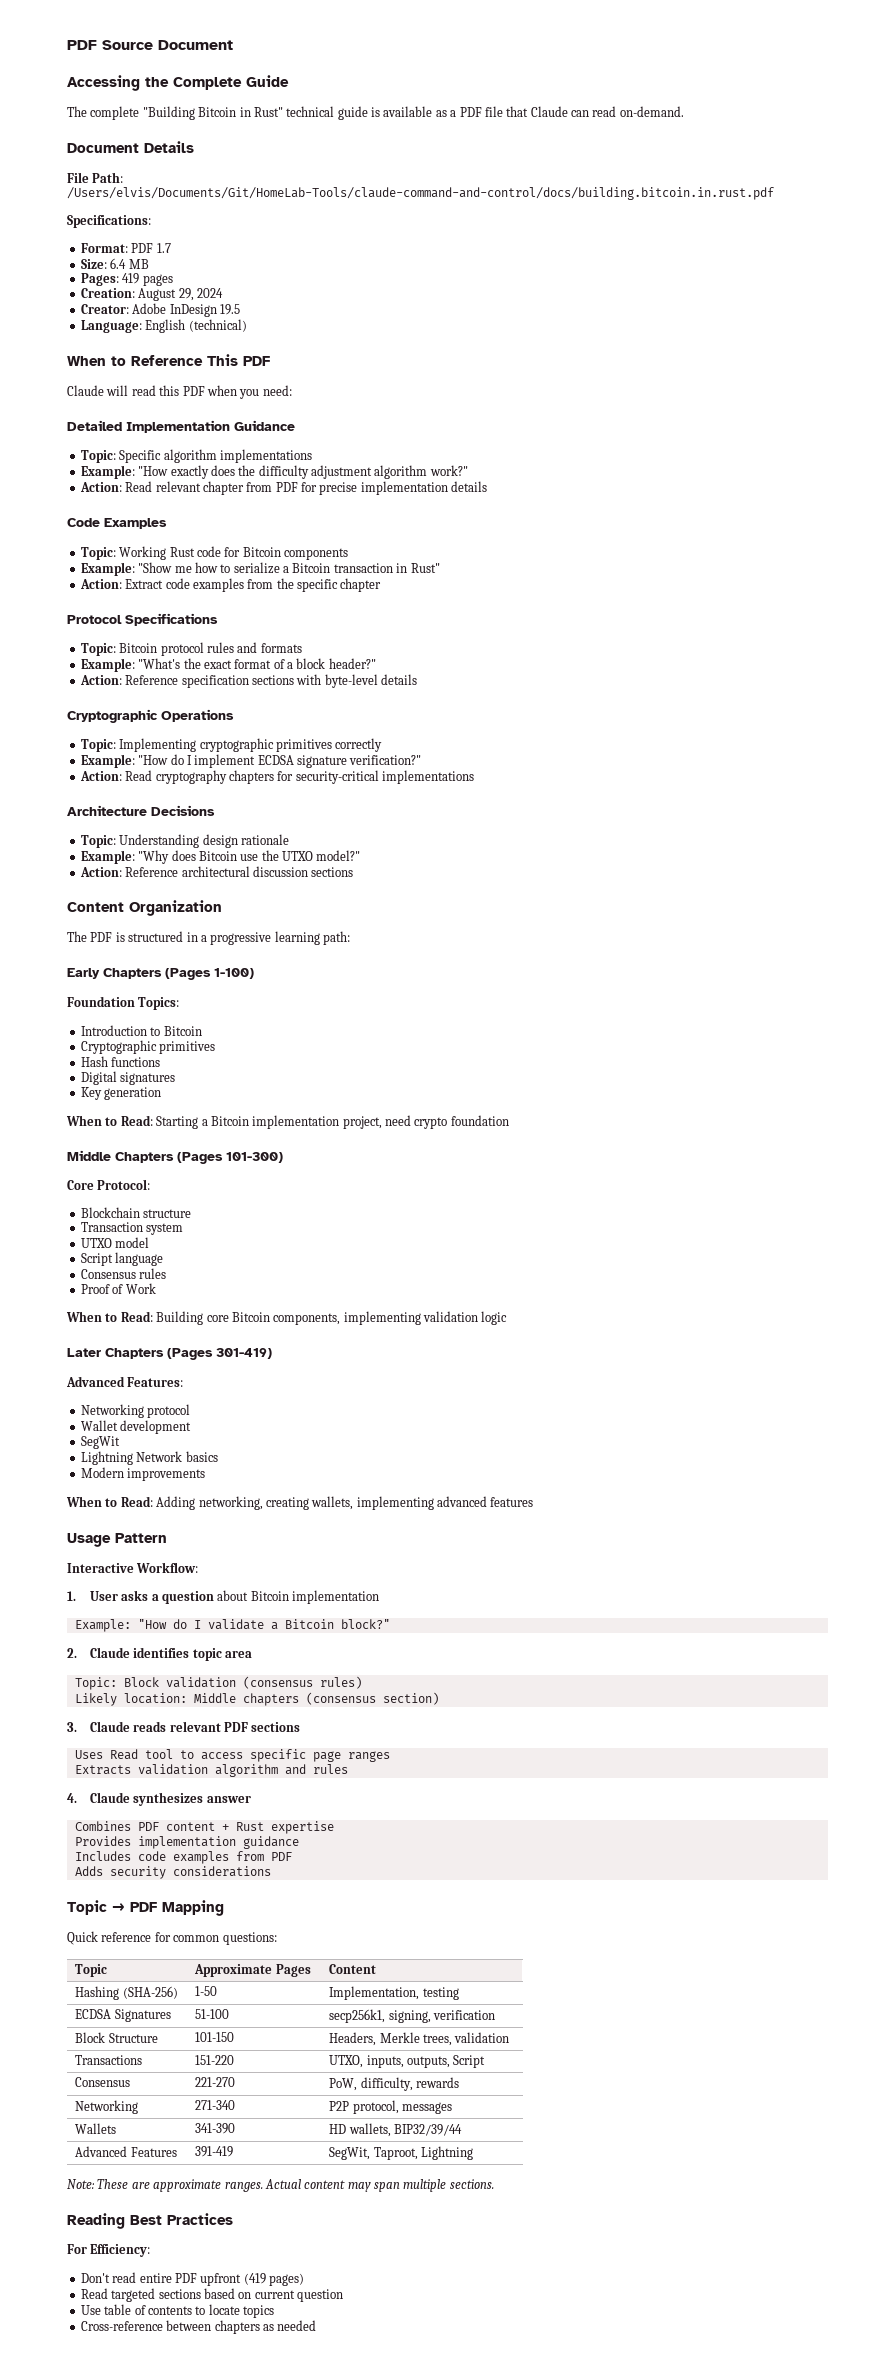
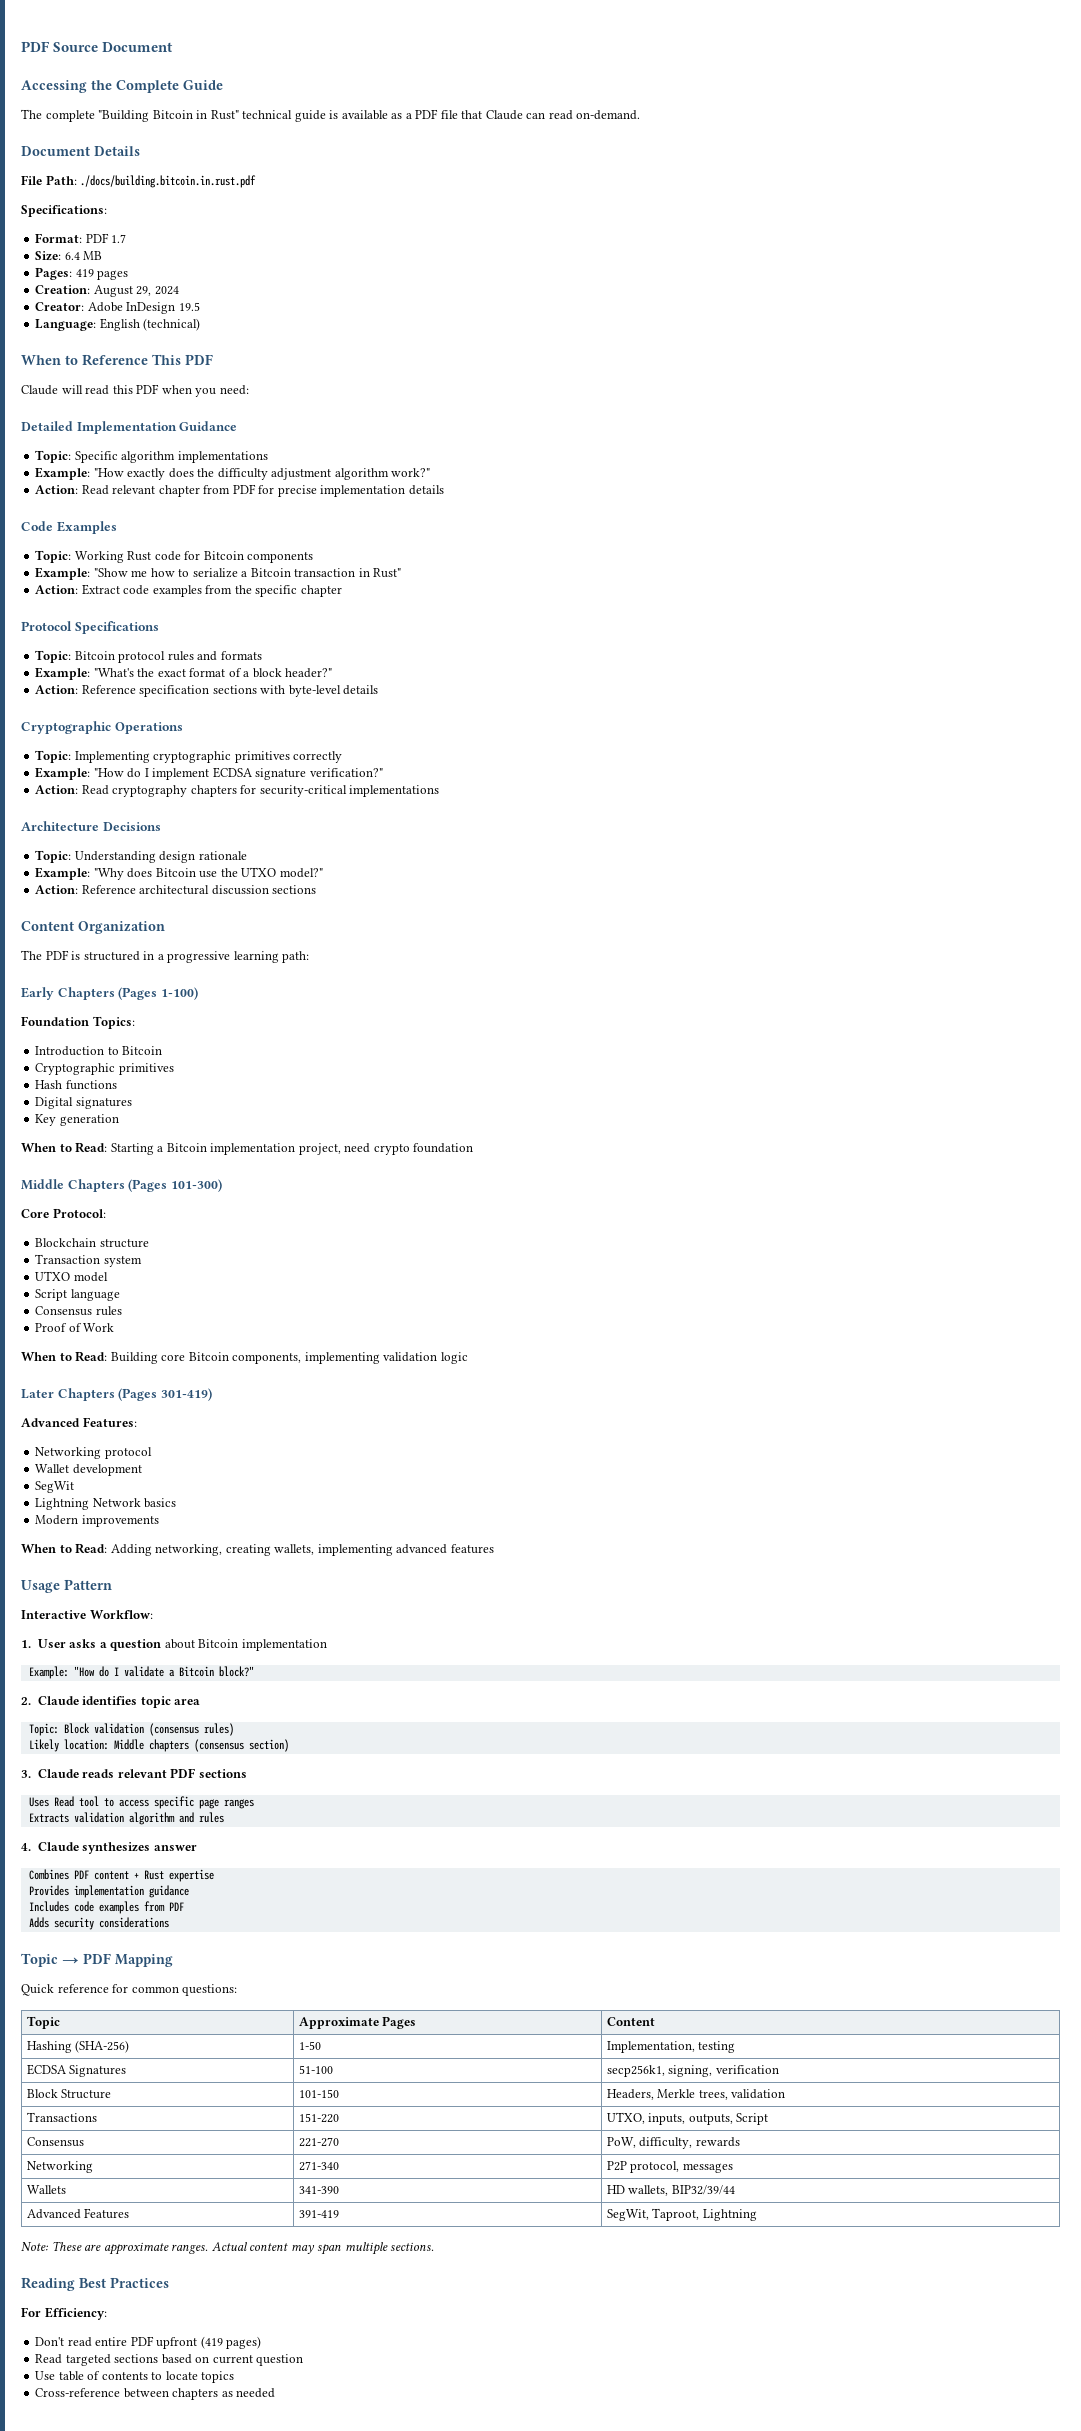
[67,187,774,200] /Users/elvis/Documents/Git/HomeLab-Tools/claude-command-and-control/docs/building.bitcoin.in.rust.pdf -> [80,175,257,188] ./docs/building.bitcoin.in.rust.pdf

